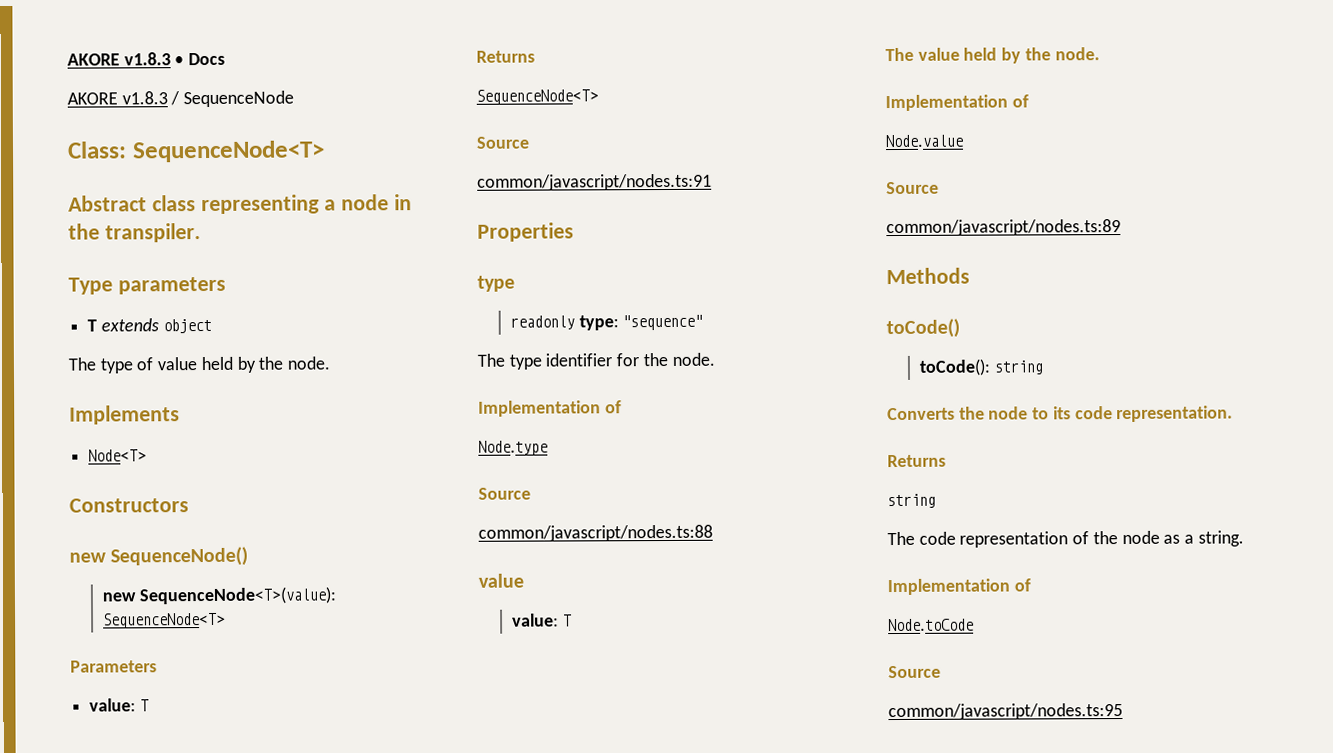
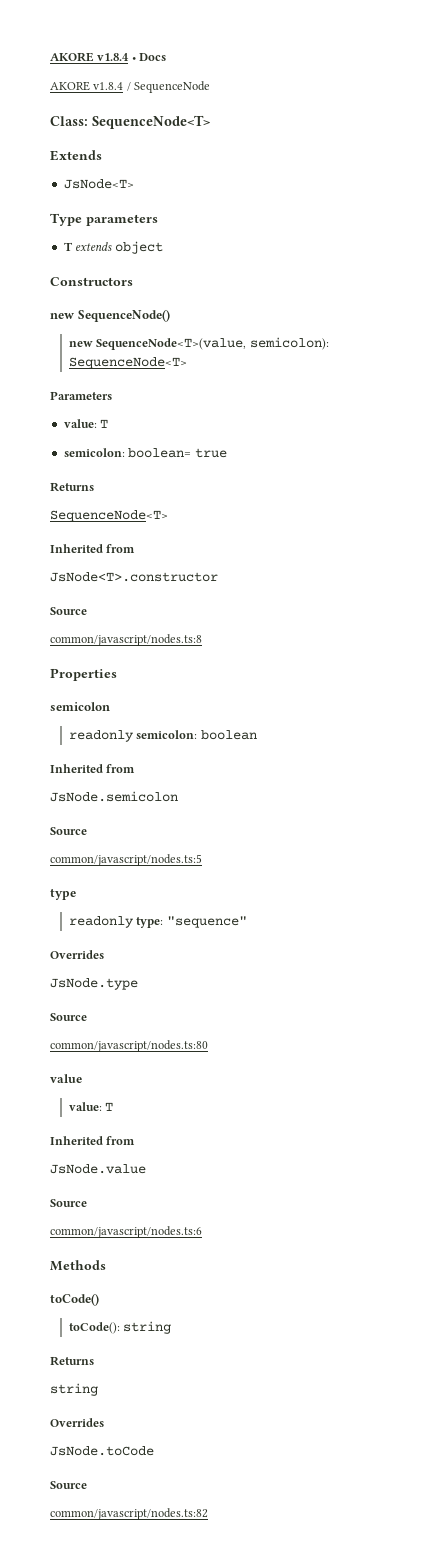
[67,52,171,66] AKORE v1.8.3 -> [50,52,130,62] AKORE v1.8.4
[121,91,168,105] v1.8.3 -> [93,82,124,90] v1.8.4
[68,194,412,215] [68,223,201,243] Abstract class representing a node in the transpiler. -> [50,150,102,161] [63,179,134,189] Extends // JsNode<T>
[68,356,331,374] [69,405,180,425] [88,449,148,462] // The type of value held by the node. // Implements // Node<T> -> (163, 247) none
[138,586,336,605] SequenceNode<T>(value): -> [96,337,329,350] SequenceNode<T>(value, semicolon):
(149, 705) none -> [63,448,227,458] // semicolon: boolean= true
[476,136,530,149] [477,173,712,191] // Source // common/javascript/nodes.ts:91 -> [50,544,136,553] [50,572,218,582] [50,607,87,615] [50,634,202,646] // Inherited from // JsNode<T>.constructor // Source // common/javascript/nodes.ts:8
[477,275,515,292] [509,314,704,331] [477,352,715,370] [478,400,622,417] [478,440,548,456] [478,487,531,500] [478,524,713,542] type // readonly type: "sequence" // The type identifier for the node. // Implementation of // Node.type // Source // common/javascript/nodes.ts:88 -> [50,702,110,711] [69,730,257,742] [50,764,136,773] [50,791,178,802] [50,827,87,835] [50,854,202,866] [50,888,76,900] [69,916,247,928] [50,950,104,959] [50,978,138,990] [50,1013,87,1021] [50,1040,208,1052] semicolon // readonly semicolon: boolean // Inherited from // JsNode.semicolon // Source // common/javascript/nodes.ts:5 // type // readonly type: "sequence" // Overrides // JsNode.type // Source // common/javascript/nodes.ts:80
[885,47,1100,64] [885,94,1029,112] [885,134,964,148] [886,181,939,195] [886,219,1121,237] The value held by the node. // Implementation of // Node.value // Source // common/javascript/nodes.ts:89 -> [50,1136,136,1145] [50,1164,146,1174] [50,1199,87,1207] [50,1226,202,1238] Inherited from // JsNode.value // Source // common/javascript/nodes.ts:6
[887,405,1234,423] [887,454,946,468] [887,493,936,509] [887,530,1244,548] [887,578,1031,596] [888,618,974,632] [888,665,941,679] [888,703,1123,721] Converts the node to its code representation. // Returns // string // The code representation of the node as a string. // Implementation of // Node.toCode // Source // common/javascript/nodes.ts:95 -> [50,1356,94,1366] [50,1383,98,1396] [50,1418,104,1427] [50,1446,154,1456] [50,1481,87,1489] [50,1508,208,1520] Returns // string // Overrides // JsNode.toCode // Source // common/javascript/nodes.ts:82

